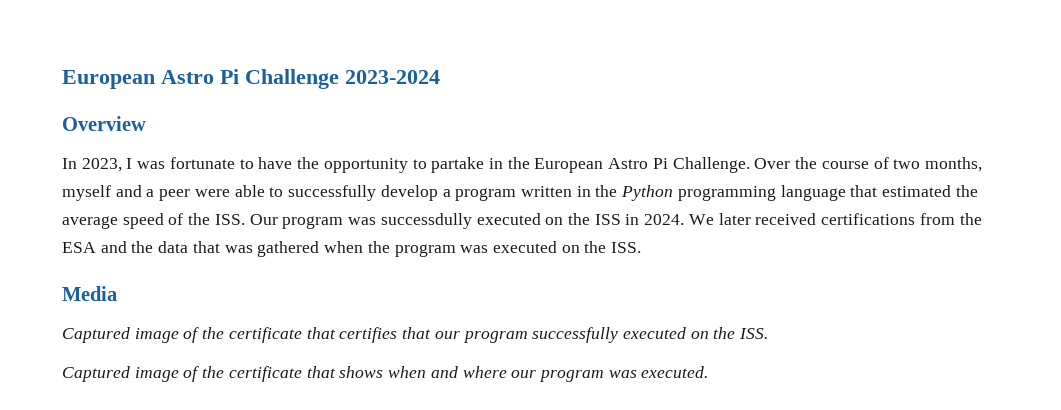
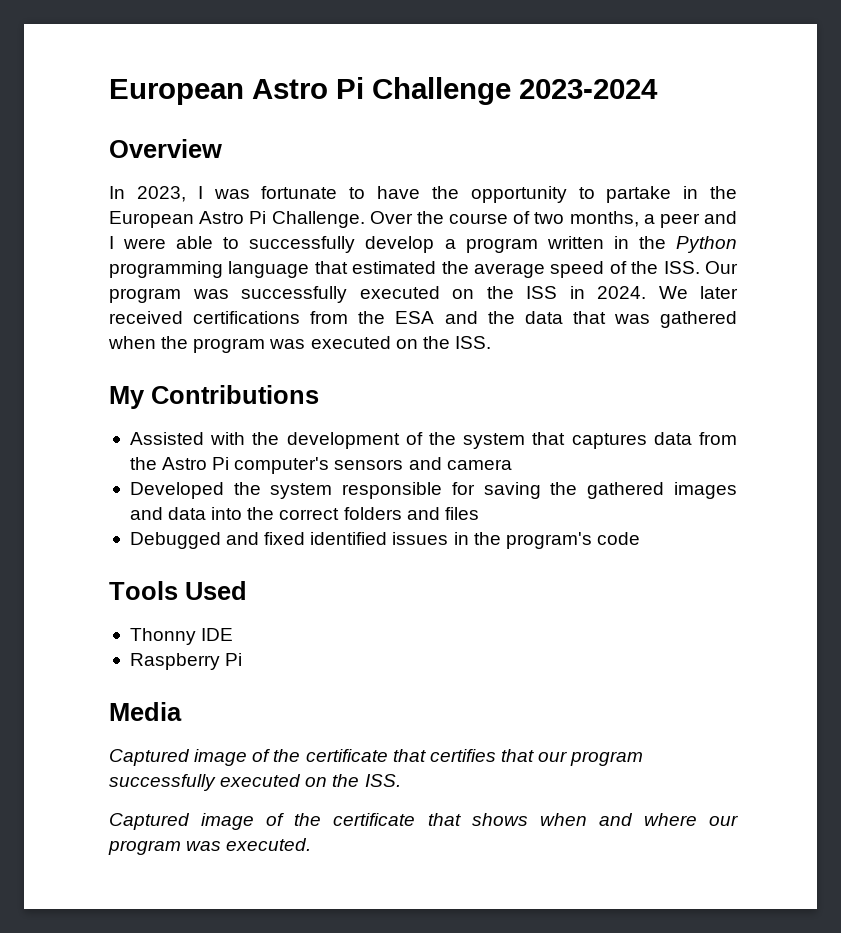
[62,185,191,201] myself and a peer -> [643,211,737,228] [109,236,114,249] a peer and I
[380,213,472,229] successdully -> [241,286,347,303] successfully
(642, 247) none -> [109,385,319,409] [129,432,738,449] [129,457,512,474] [129,482,737,499] [129,507,479,520] [129,532,640,549] [109,581,247,600] [129,628,234,645] [129,653,243,670] // My Contributions // Assisted with the development of the system that captures data from the Astro Pi computer's sensors and camera // Developed the system responsible for saving the gathered images and data into the correct folders and files // Debugged and fixed identified issues in the program's code // Tools Used // Thonny IDE // Raspberry Pi

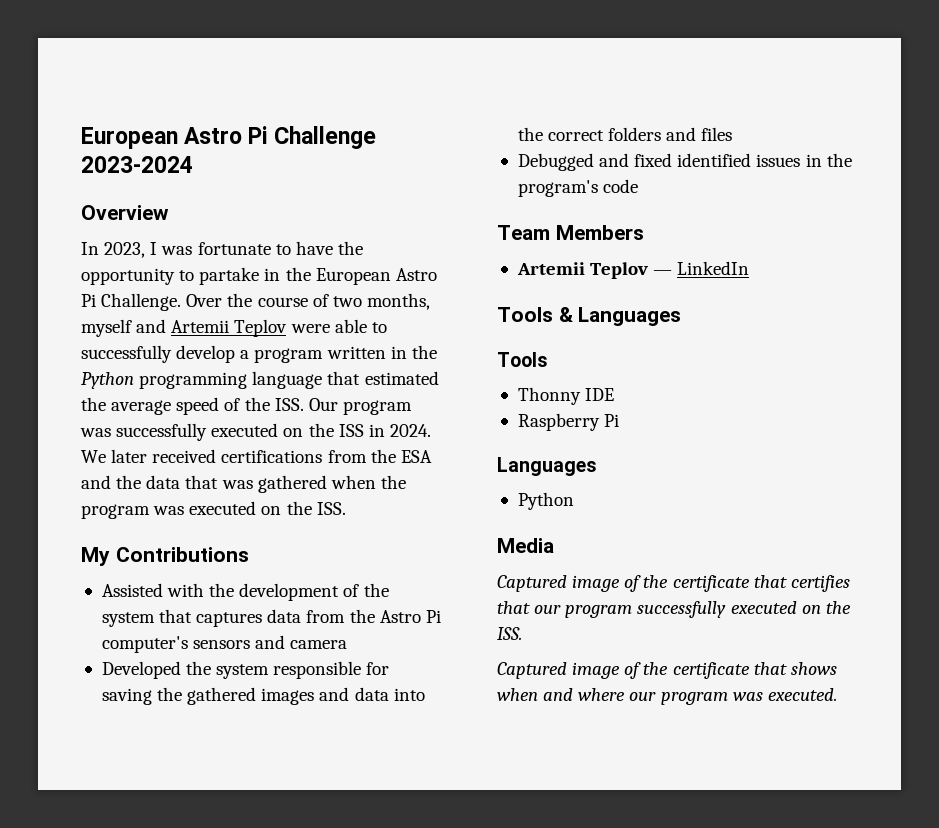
[643,211,737,228] [109,236,114,249] a peer and I -> [81,319,288,337] myself and Artemii Teplov
[109,581,247,600] Tools Used -> [497,225,644,240] [516,261,750,279] [497,307,682,326] [497,352,548,367] Team Members // Artemii Teplov — LinkedIn // Tools & Languages // Tools
(243, 659) none -> [497,457,597,476] [517,492,574,510] // Languages // Python

